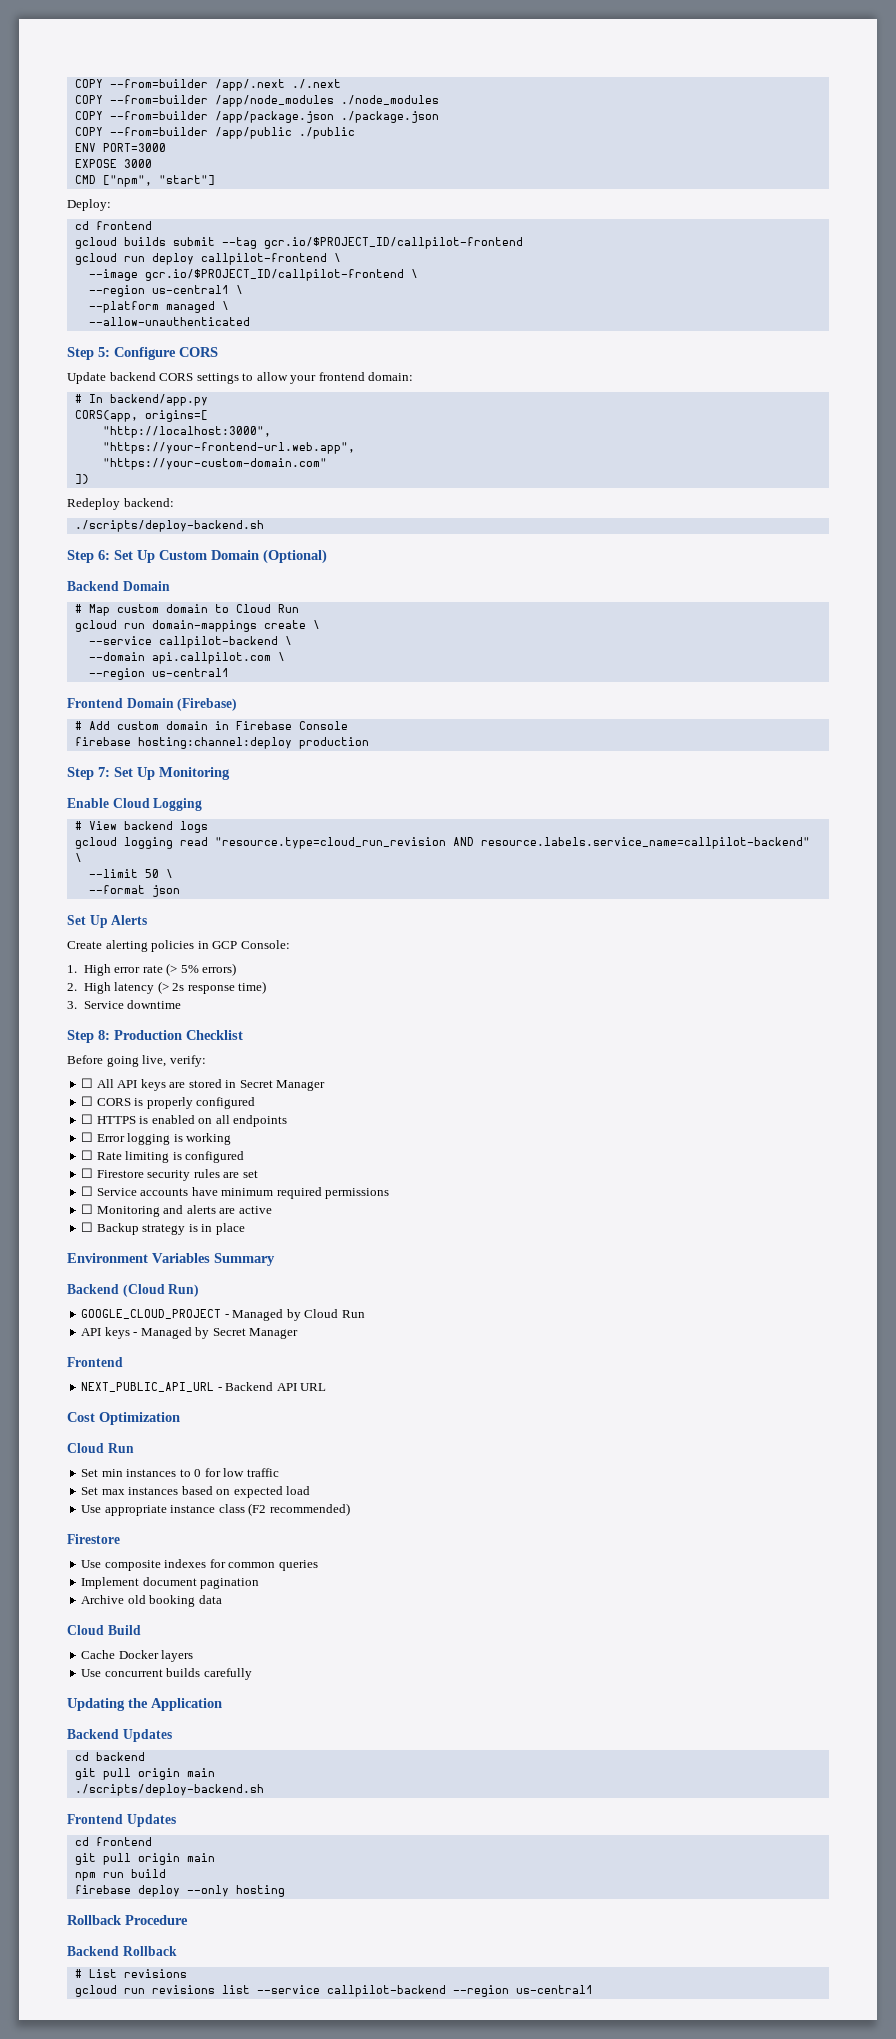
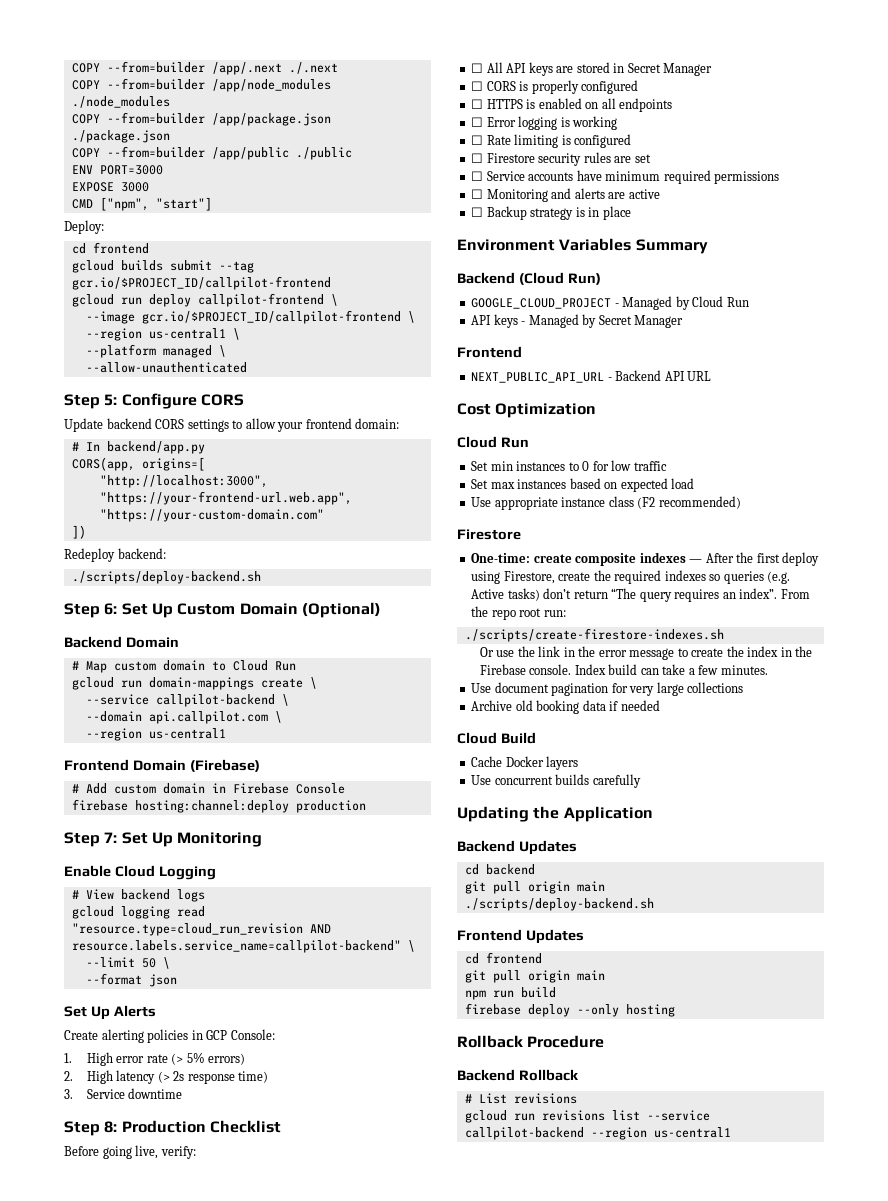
[81,1559,318,1571] [81,1577,260,1589] Use composite indexes for common queries // Implement document pagination -> [471,552,820,566] [471,570,791,584] [471,588,810,602] [471,606,566,620] [464,628,724,642] [479,646,813,660] [479,664,768,675] [471,682,744,696] One-time: create composite indexes — After the first deploy using Firestore, create the required indexes so queries (e.g. Active tasks) don’t return “The query requires an index”. From the repo root run: // ./scripts/create-firestore-indexes.sh // Or use the link in the error message to create the index in the Firebase console. Index build can take a few minutes. // Use document pagination for very large collections
(222, 1599) none -> [609,700,660,711] if needed

